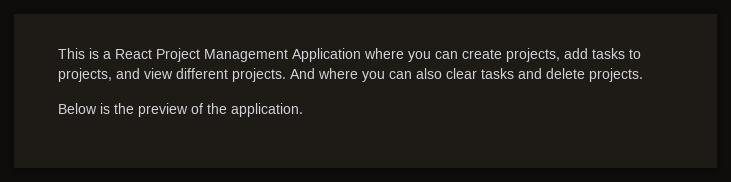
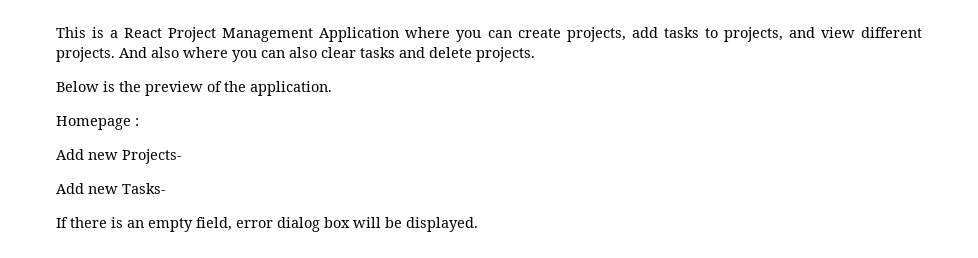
(315, 73) none -> [151,47,179,58] also
(303, 110) none -> [56,116,139,130] [56,149,182,164] [56,183,166,194] [56,217,478,232] // Homepage : // Add new Projects- // Add new Tasks- // If there is an empty field, error dialog box will be displayed.

